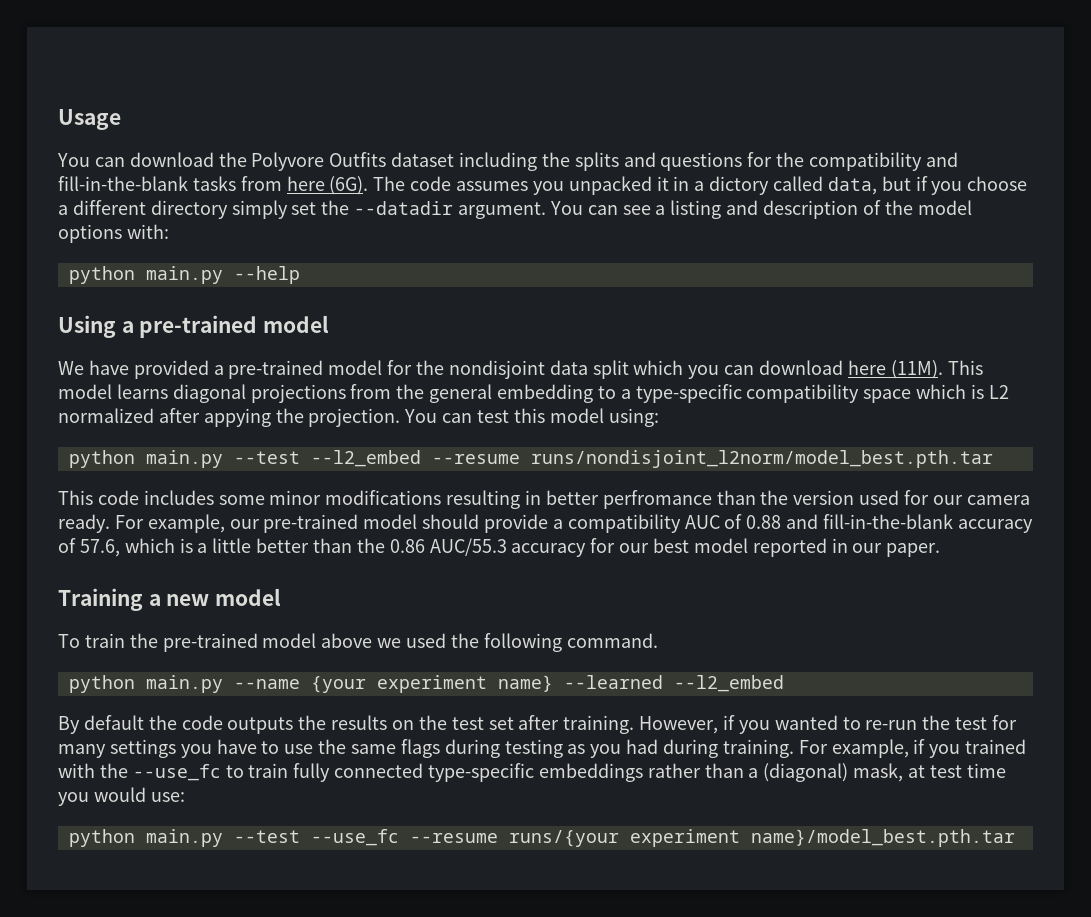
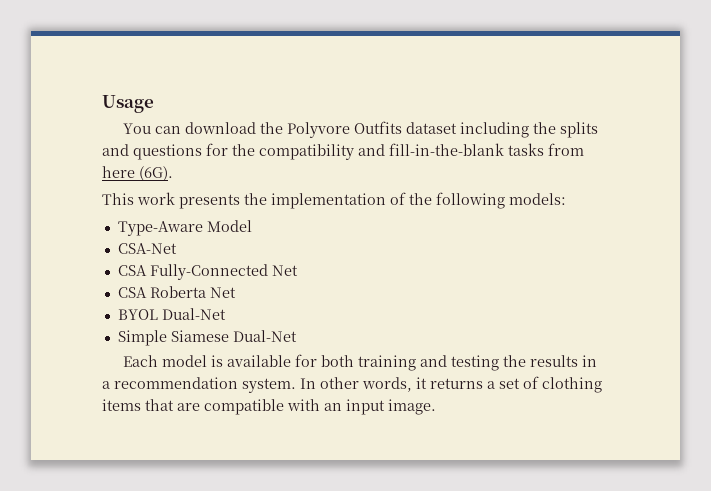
[373,176,1028,195] [58,200,972,219] [58,224,169,243] [68,266,300,284] [58,315,330,338] [58,360,983,379] [58,384,1009,403] [58,408,659,427] [68,450,993,468] [58,490,1030,509] [58,514,1033,533] [58,538,941,557] [58,588,282,611] [58,633,658,652] [68,675,784,693] [58,715,1018,734] [58,739,1027,758] [58,763,1006,782] [58,787,185,806] [68,829,1015,847] The code assumes you unpacked it in a dictory called data, but if you choose a different directory simply set the --datadir argument. You can see a listing and description of the model options with: // python main.py --help // Using a pre-trained model // We have provided a pre-trained model for the nondisjoint data split which you can download here (11M). This model learns diagonal projections from the general embedding to a type-specific compatibility space which is L2 normalized after appying the projection. You can test this model using: // python main.py --test --l2_embed --resume runs/nondisjoint_l2norm/model_best.pth.tar // This code includes some minor modifications resulting in better perfromance than the version used for our camera ready. For example, our pre-trained model should provide a compatibility AUC of 0.88 and fill-in-the-blank accuracy of 57.6, which is a little better than the 0.86 AUC/55.3 accuracy for our best model reported in our paper. // Training a new model // To train the pre-trained model above we used the following command. // python main.py --name {your experiment name} --learned --l2_embed // By default the code outputs the results on the test set after training. However, if you wanted to re-run the test for many settings you have to use the same flags during testing as you had during training. For example, if you trained with the --use_fc to train fully connected type-specific embeddings rather than a (diagonal) mask, at test time you would use: // python main.py --test --use_fc --resume runs/{your experiment name}/model_best.pth.tar -> [102,192,566,209] [117,220,252,236] [117,243,177,254] [117,264,298,280] [117,286,236,298] [117,308,226,320] [117,330,297,346] [122,354,597,371] [102,376,602,393] [102,399,436,415] // This work presents the implementation of the following models: // Type-Aware Model // CSA-Net // CSA Fully-Connected Net // CSA Roberta Net // BYOL Dual-Net // Simple Siamese Dual-Net // Each model is available for both training and testing the results in a recommendation system. In other words, it returns a set of clothing items that are compatible with an input image.

